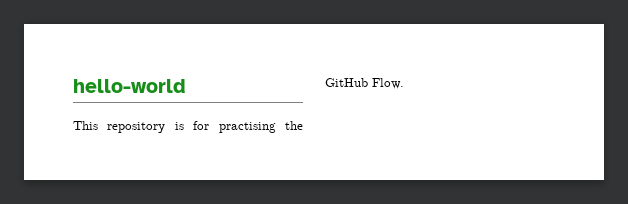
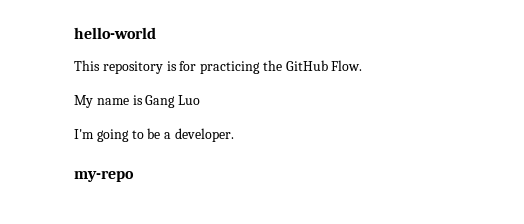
[218,122,276,133] practising -> [200,61,261,74] practicing
(404, 83) none -> [74,95,201,108] [74,128,234,142] [74,170,134,182] // My name is Gang Luo // I'm going to be a developer. // my-repo

